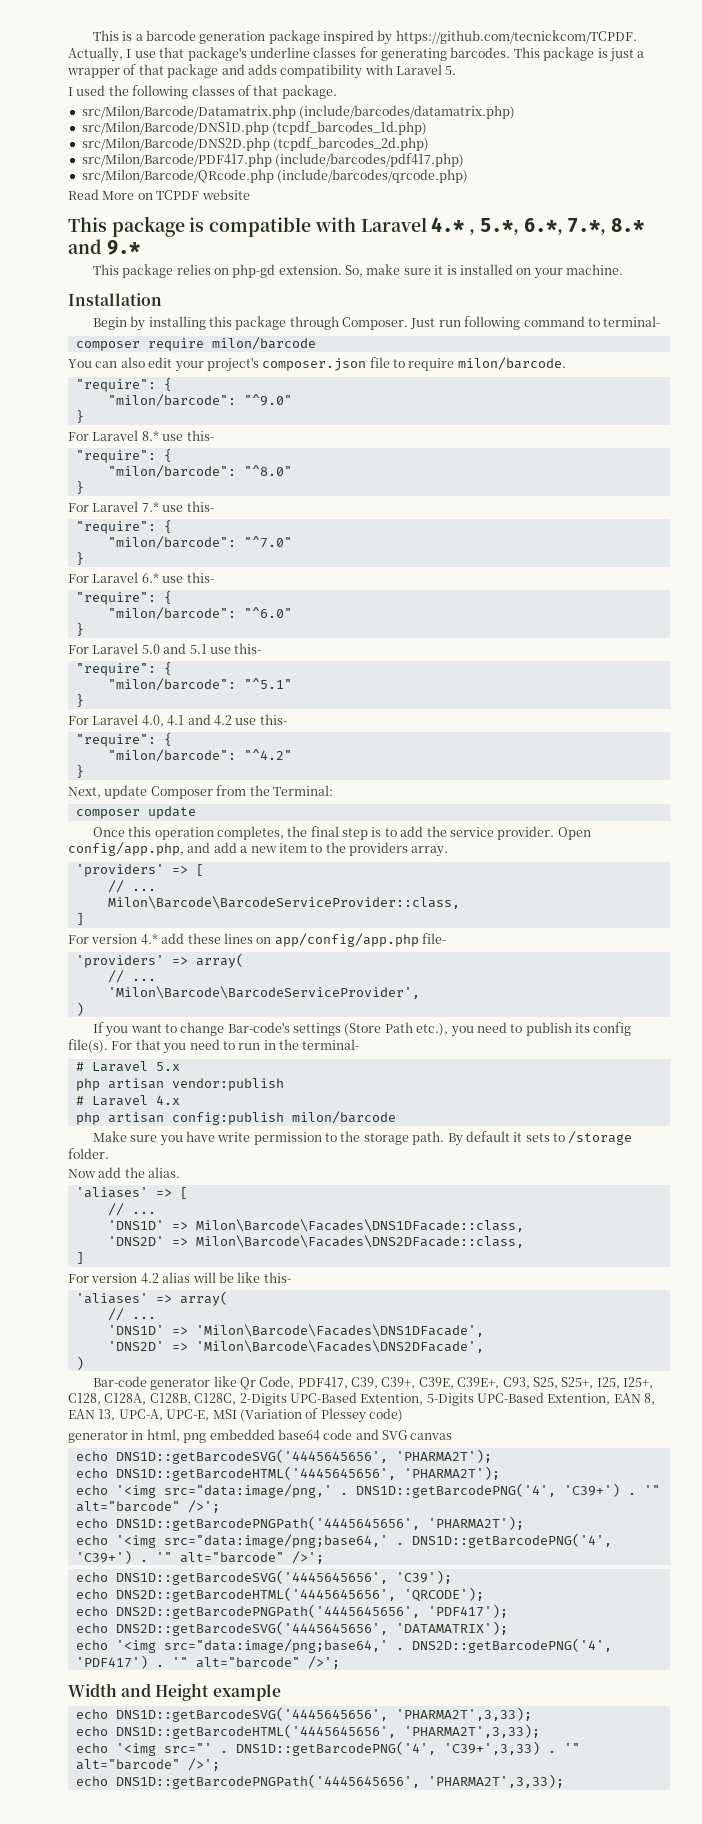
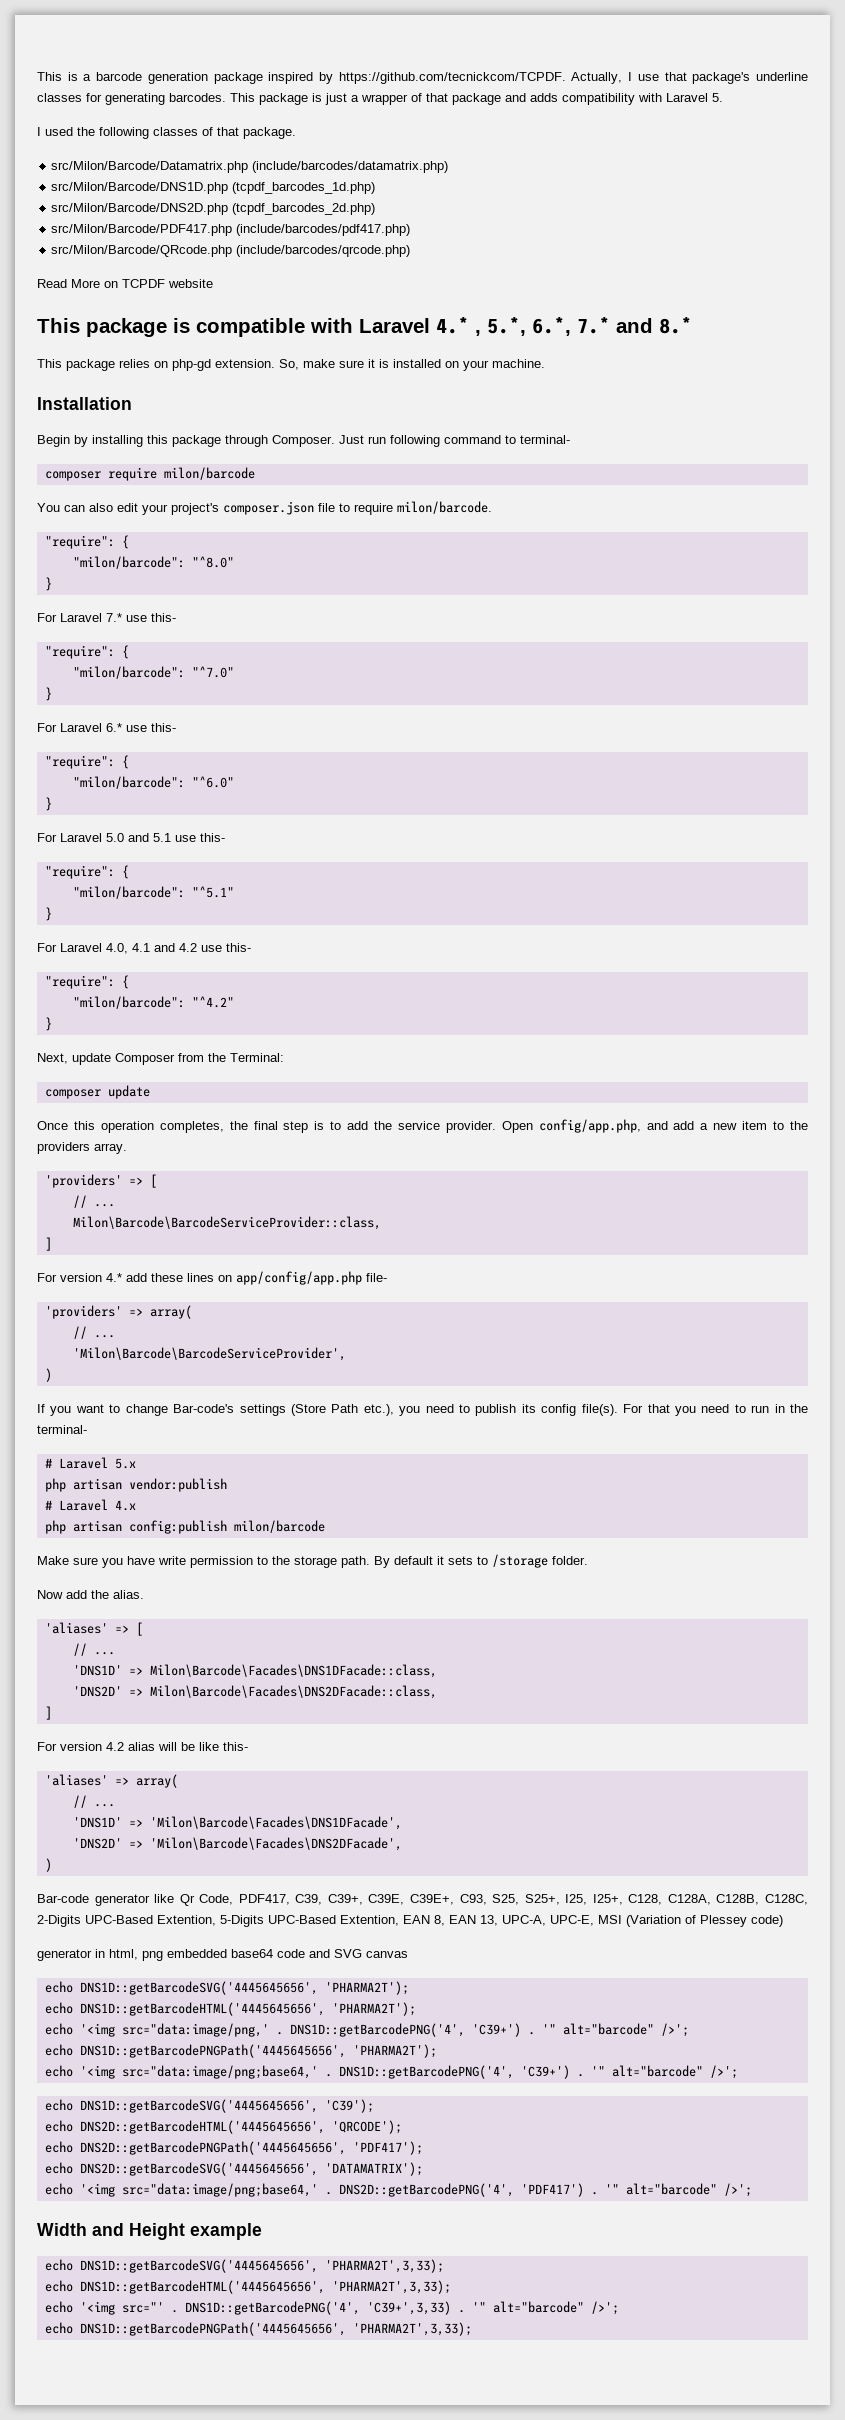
[567,218,644,235] [68,239,140,255] 7.*, 8.* and 9.* -> [577,317,692,334] 7.* and 8.*
[107,394,292,407] [75,410,84,423] [68,430,214,441] [75,449,172,463] // "milon/barcode": "^9.0" // } // For Laravel 8.* use this- // "require": { -> (129, 542) none

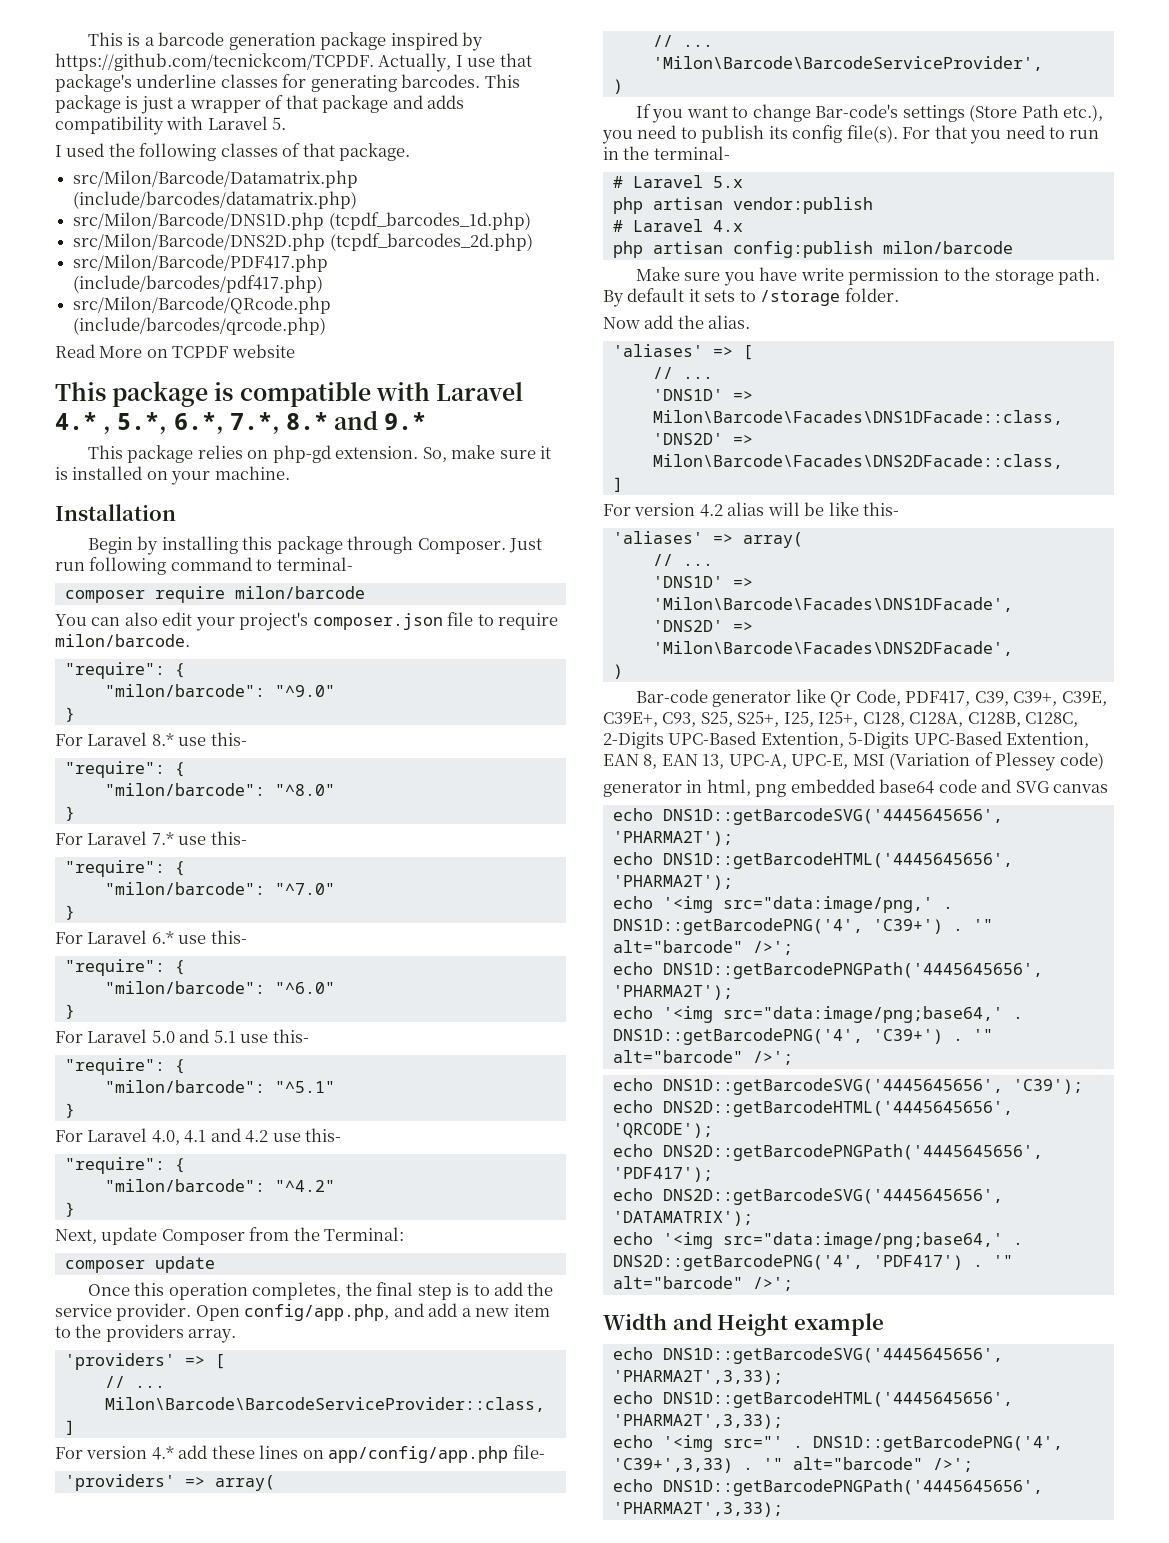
[577,317,692,334] 7.* and 8.* -> [229,410,427,434] 7.*, 8.* and 9.*
(129, 542) none -> [104,684,335,697] [64,707,75,722] [55,732,247,746] [64,761,185,778] // "milon/barcode": "^9.0" // } // For Laravel 8.* use this- // "require": {

